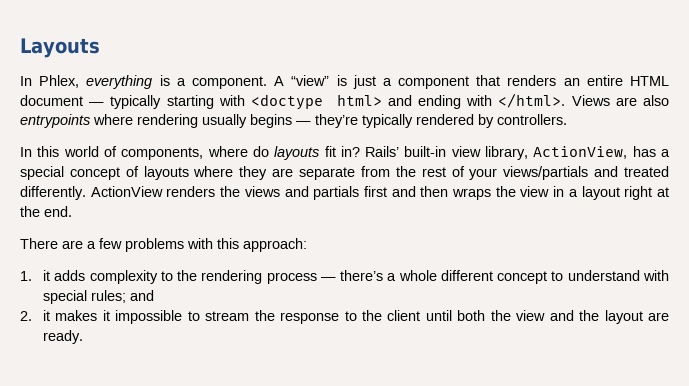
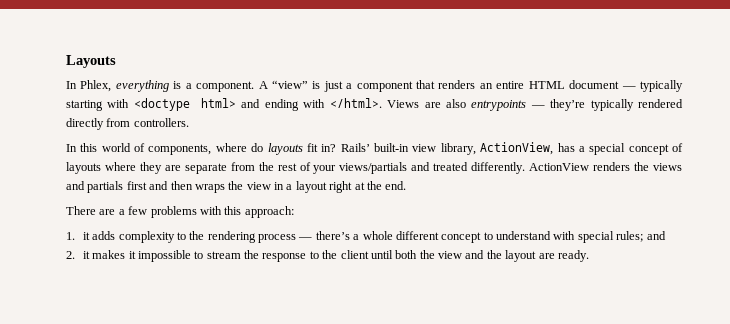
[93,114,292,128] where rendering usually begins -> (527, 105) none
[478,114,494,128] by -> [66,118,131,130] directly from

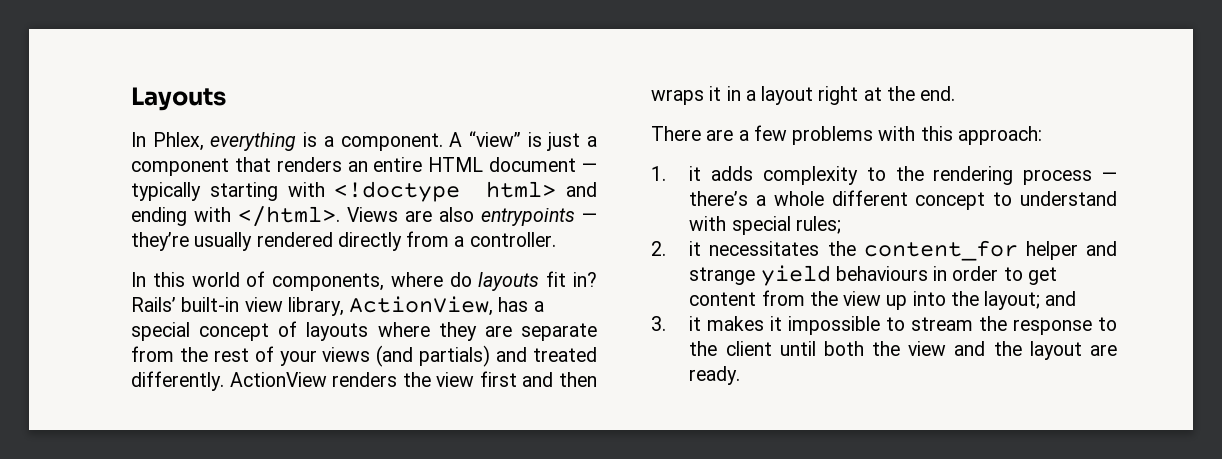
[133,98,190,111] <doctype -> [334,181,461,202] <!doctype
[590,99,634,111] typically -> [194,232,253,251] usually
[133,118,189,127] controllers. -> [454,232,556,247] a controller.
[339,162,408,174] views/partials -> [322,345,491,367] views (and partials)
[653,163,683,171] [66,181,124,193] views and partials -> [436,372,475,387] view
[228,181,271,190] the view -> [709,86,722,101] it
(644, 236) none -> [651,240,1117,261] [689,265,1057,286] [689,290,1041,310] // 2. it necessitates the content_for helper and strange yield behaviours in order to get content from the view up into the layout;
[66,251,75,259] 2. -> [651,316,666,331] 3.

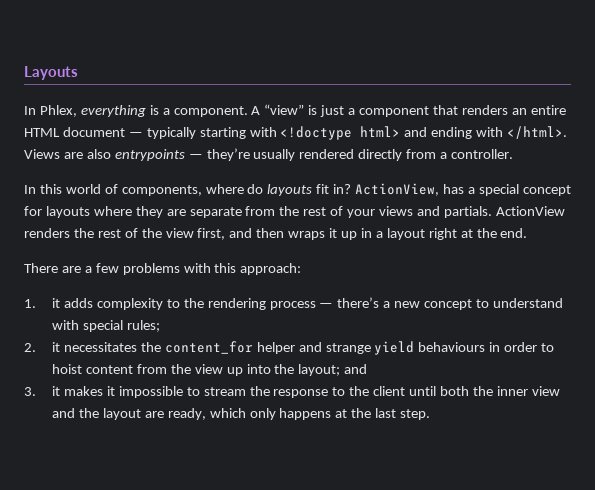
[131,297,344,316] Rails’ built-in view library, -> (352, 189) none
[278,321,298,337] of -> [24,206,42,216] for
[376,345,597,367] [131,371,517,391] (and partials) and treated differently. ActionView renders the view first -> [416,206,565,218] [24,228,226,240] and partials. ActionView renders the rest of the view first,
(722, 93) none -> [341,231,358,240] up
[773,190,908,206] whole different -> [394,301,421,308] new
[1027,267,1057,285] get -> [52,364,83,374] hoist
(901, 348) none -> [496,386,528,396] inner
[689,366,741,385] ready. -> [167,408,431,420] ready, which only happens at the last step.

